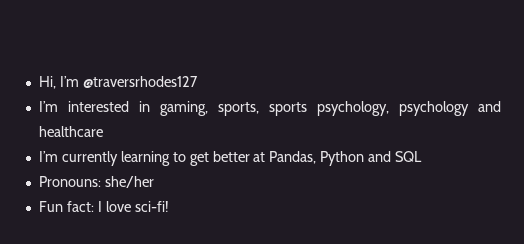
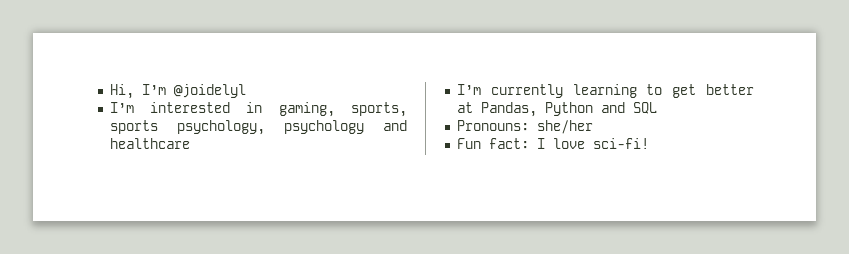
[82,76,198,88] @traversrhodes127 -> [173,84,246,98] @joidelyl

